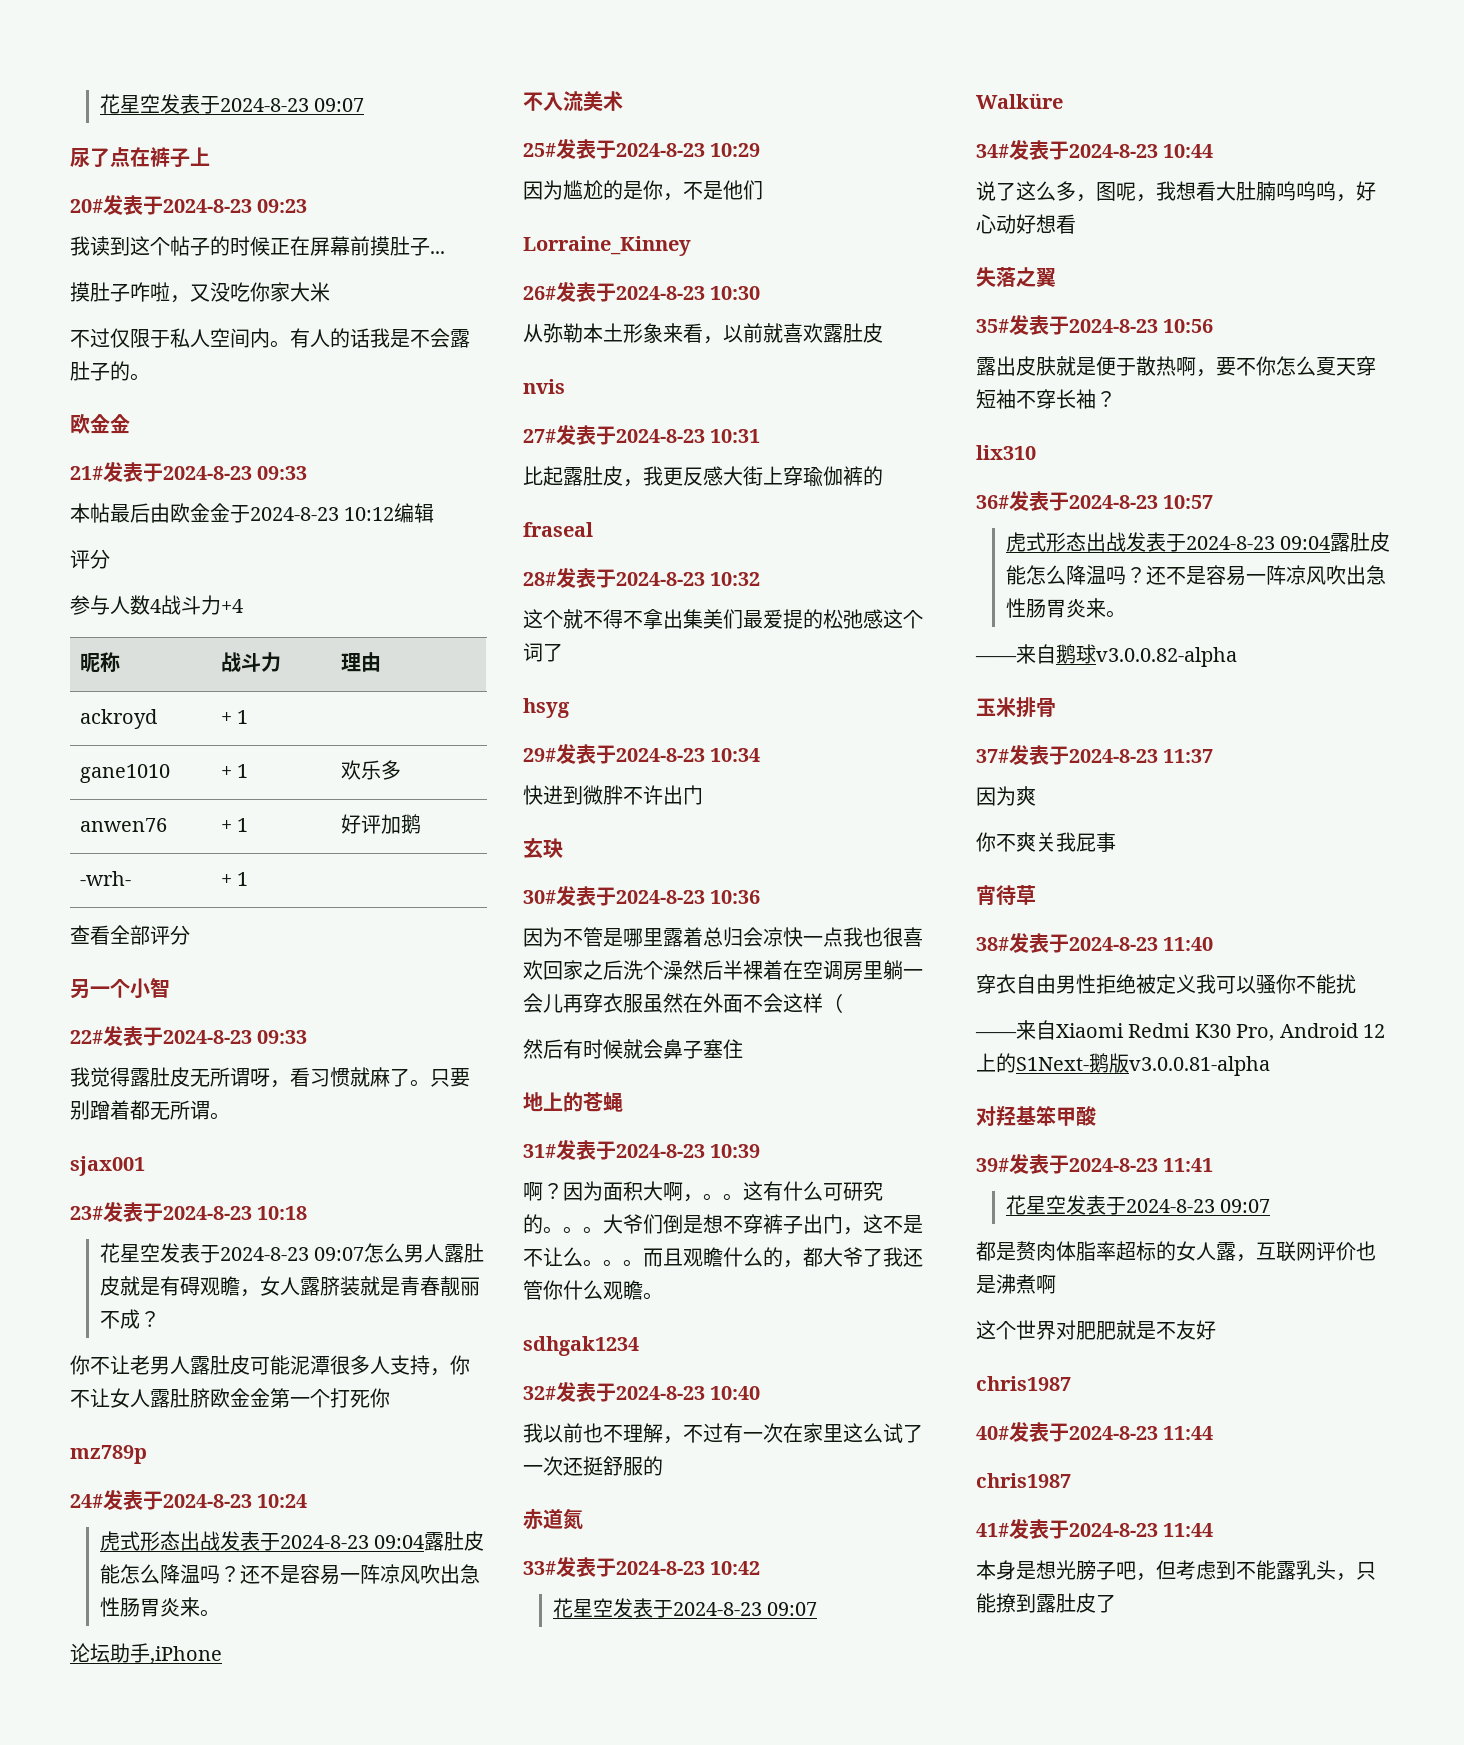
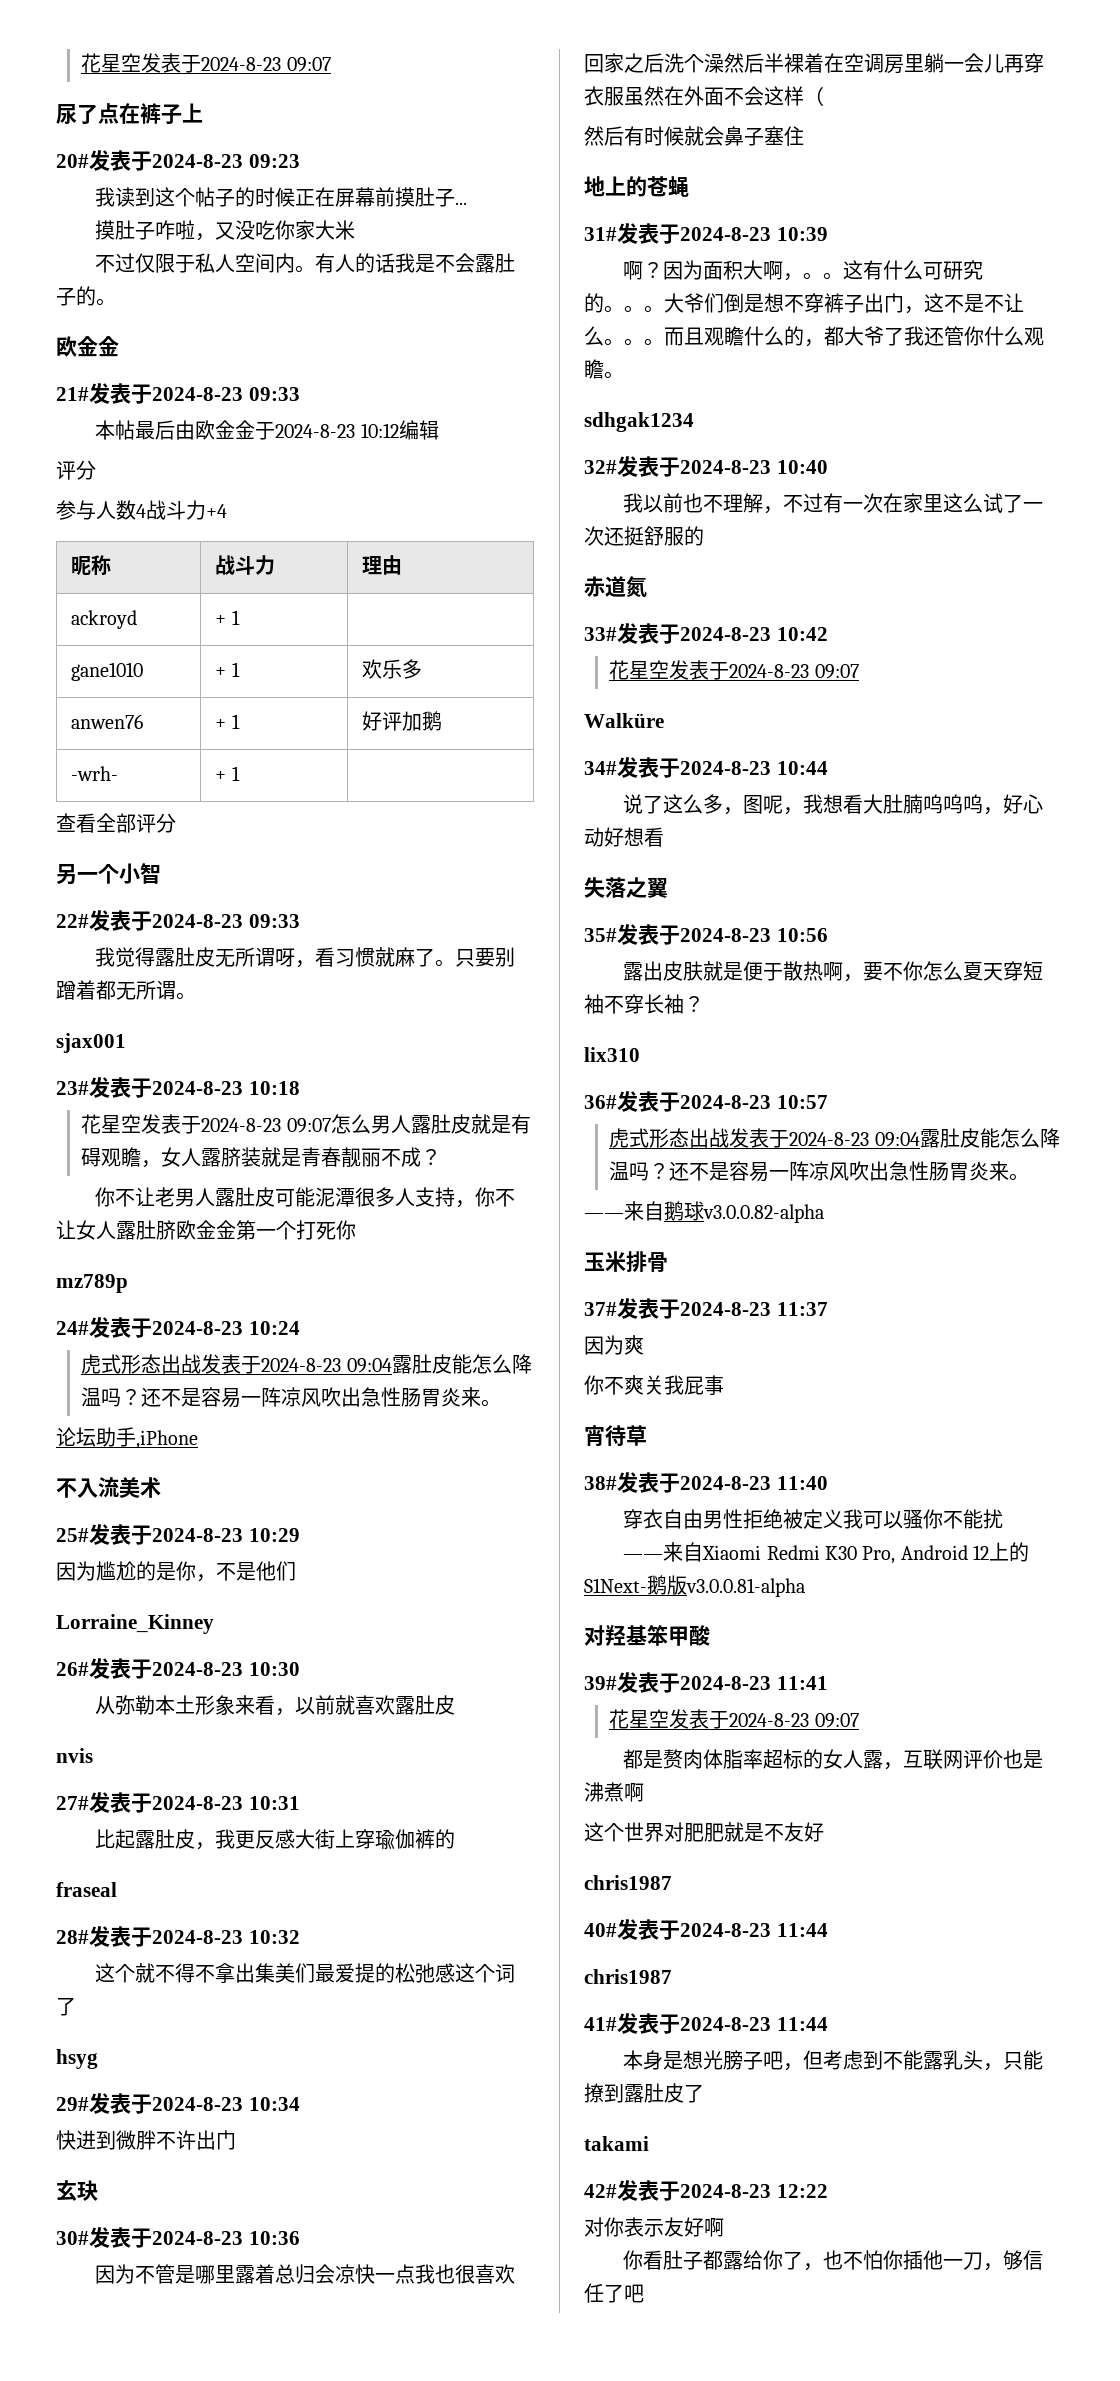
(1116, 1603) none -> [584,2136,649,2151] [584,2180,828,2201] [584,2217,724,2237] [623,2250,1044,2271] [584,2283,644,2303] // takami // 42#发表于2024-8-23 12:22 // 对你表示友好啊 // 你看肚子都露给你了，也不怕你插他一刀，够信任了吧

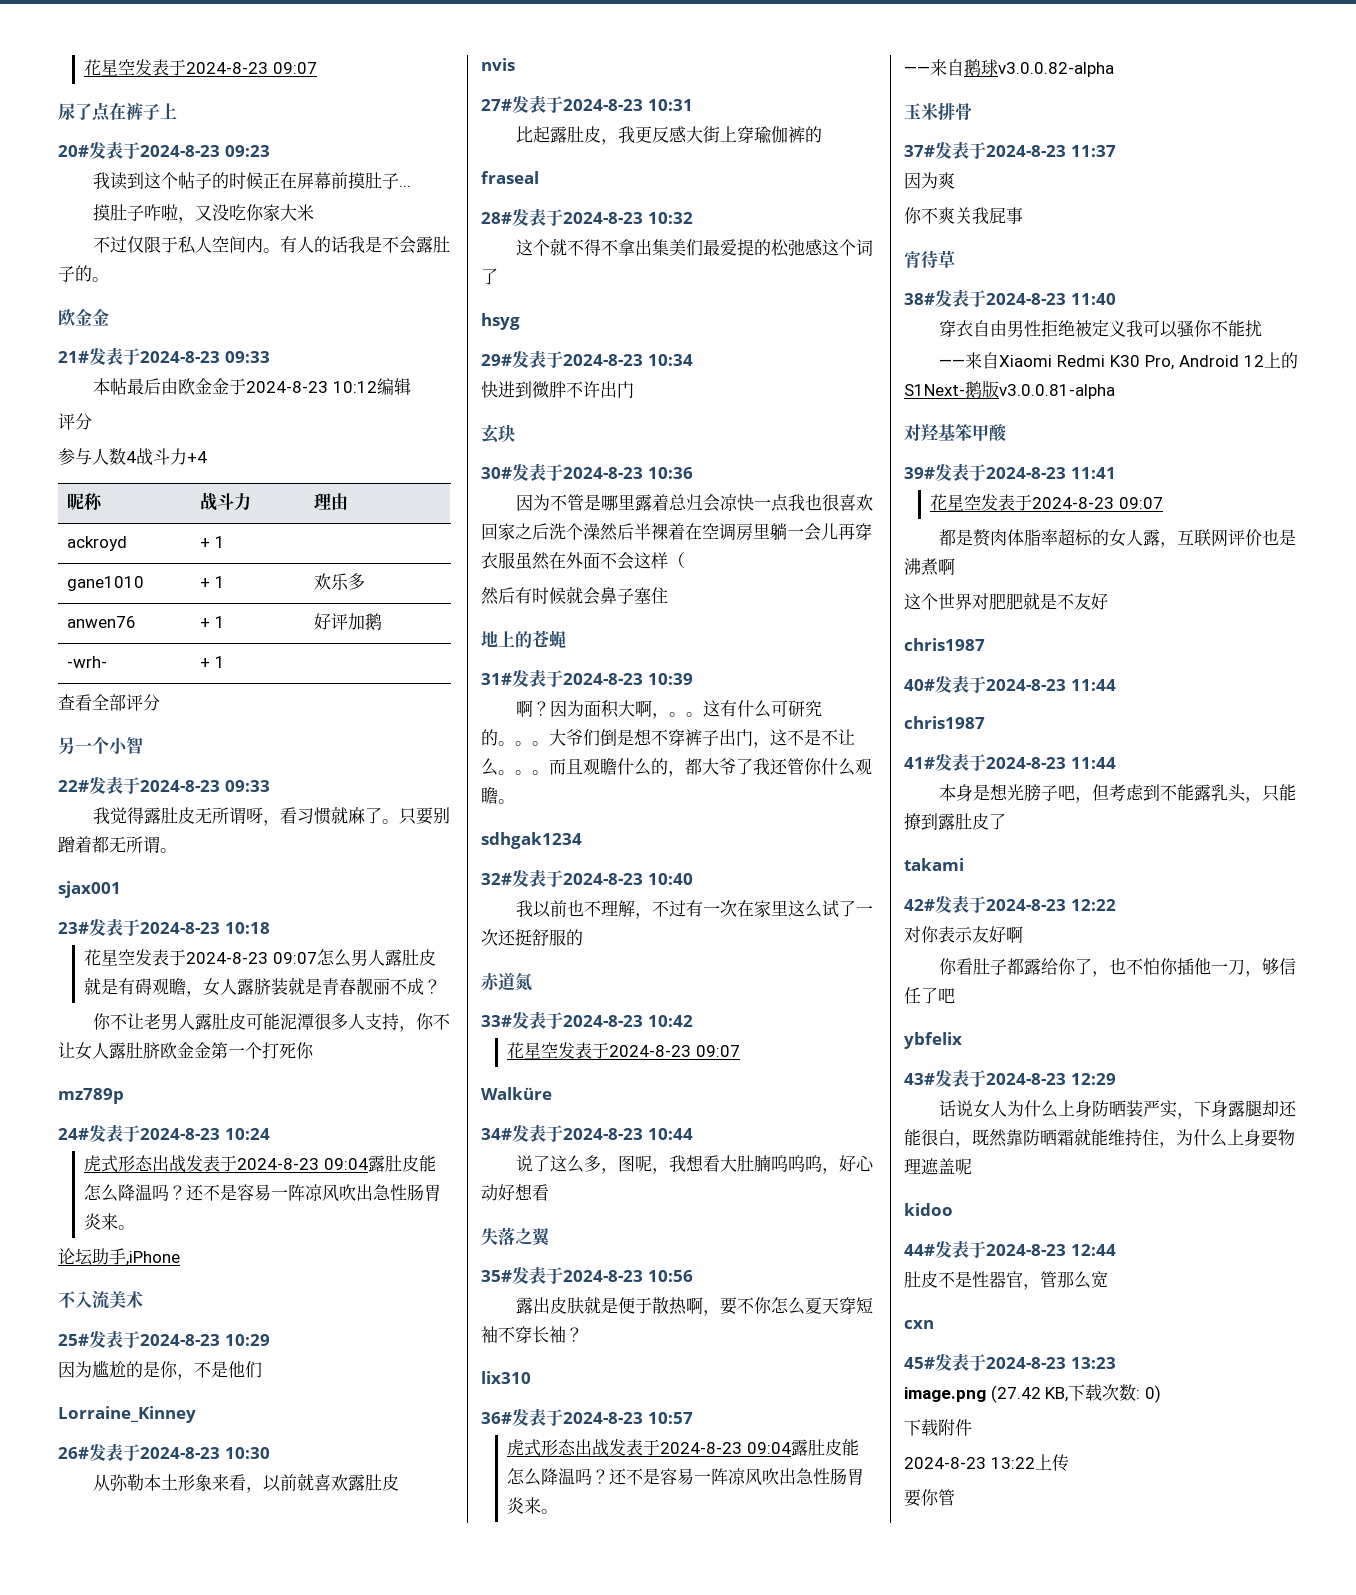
(644, 2293) none -> [904,1032,962,1049] [904,1069,1116,1087] [939,1100,1298,1119] [904,1128,1295,1148] [904,1158,972,1175] [904,1203,953,1216] [904,1240,1116,1258] [904,1271,1108,1290] [904,1320,934,1329] [904,1353,1116,1371] [904,1384,1161,1403] [904,1419,972,1436] [904,1454,1069,1472] [904,1489,955,1507] // ybfelix // 43#发表于2024-8-23 12:29 // 话说女人为什么上身防晒装严实，下身露腿却还能很白，既然靠防晒霜就能维持住，为什么上身要物理遮盖呢 // kidoo // 44#发表于2024-8-23 12:44 // 肚皮不是性器官，管那么宽 // cxn // 45#发表于2024-8-23 13:23 // image.png (27.42 KB,下载次数: 0) // 下载附件 // 2024-8-23 13:22上传 // 要你管

